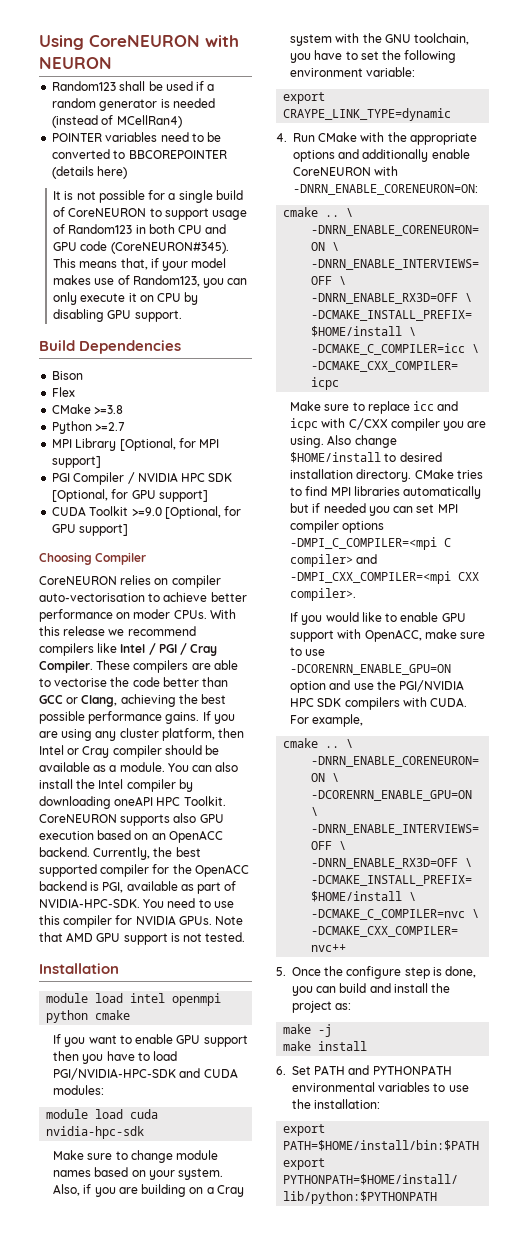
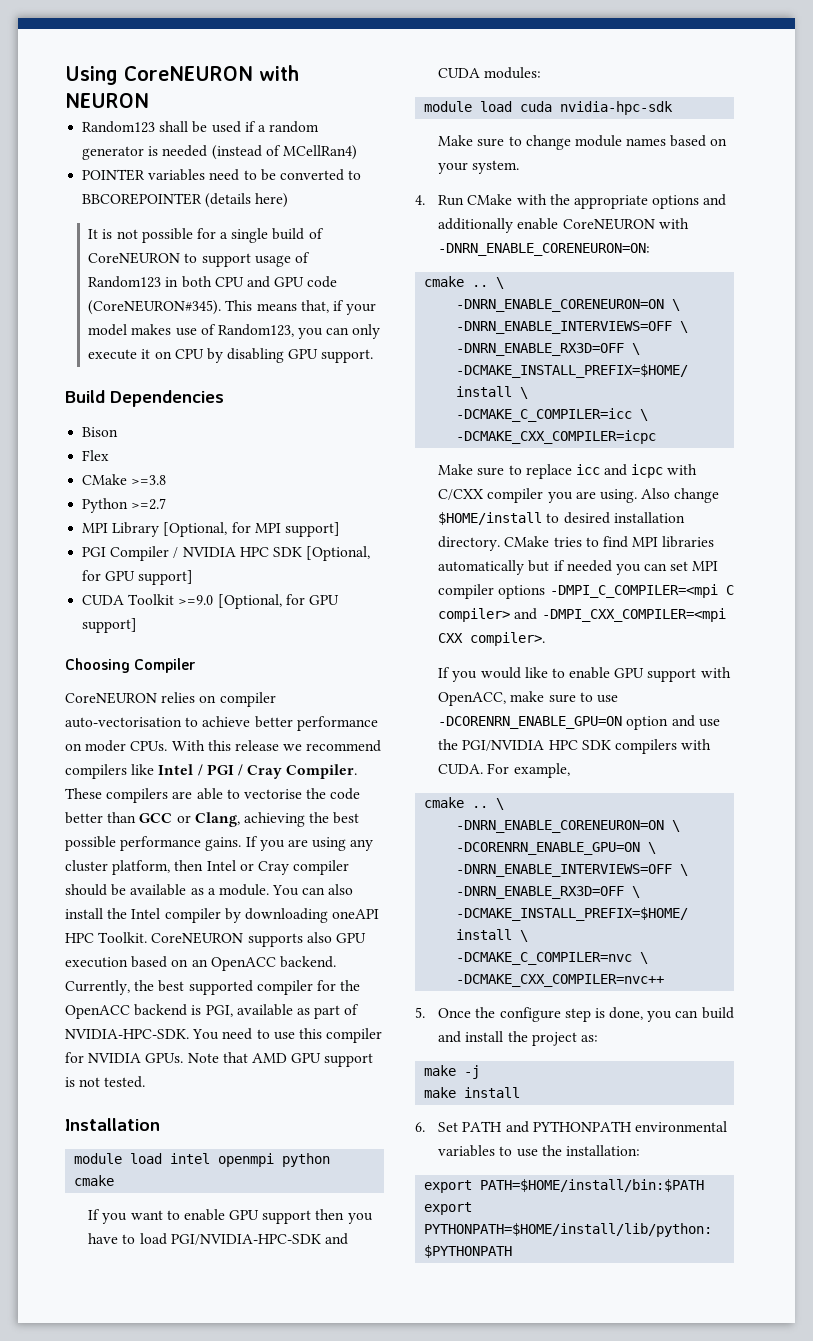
[53,1184,244,1197] [290,33,470,46] [290,50,457,63] [290,67,416,77] [283,92,326,104] [283,108,452,121] Also, if you are building on a Cray system with the GNU toolchain, you have to set the following environment variable: // export CRAYPE_LINK_TYPE=dynamic -> (520, 167) none

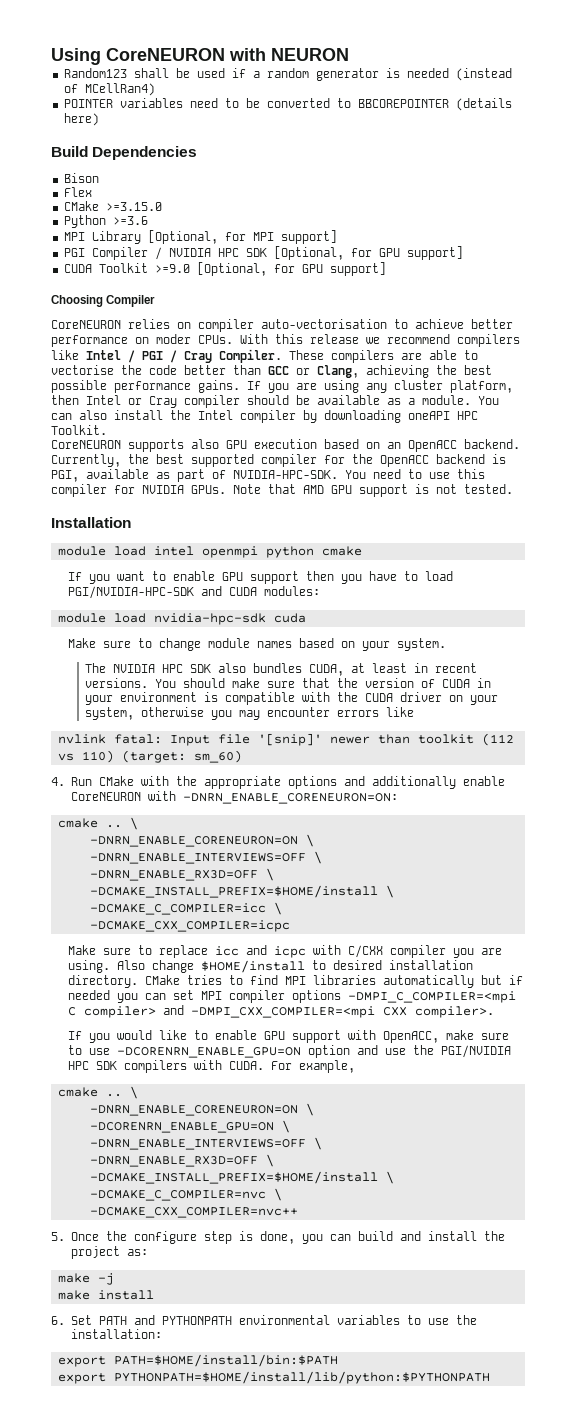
[88,228,324,243] [88,252,310,267] [88,276,338,288] [88,300,377,315] [88,324,381,339] [88,348,374,363] // It is not possible for a single build of CoreNEURON to support usage of Random123 in both CPU and GPU code (CoreNEURON#345). This means that, if your model makes use of Random123, you can only execute it on CPU by disabling GPU support. -> (99, 119) none
[131,475,167,485] >=3.8 -> [105,202,162,211] >=3.15.0
[131,498,167,510] >=2.7 -> [112,216,148,225] >=3.6
(148, 937) none -> (107, 430) //
(513, 106) none -> [153,613,266,625] nvidia-hpc-sdk
[560,101,674,115] nvidia-hpc-sdk -> (306, 618) none
(520, 167) none -> [85,663,478,676] [85,678,492,688] [85,692,499,705] [85,707,415,720] [57,733,514,746] [57,750,242,763] // The NVIDIA HPC SDK also bundles CUDA, at least in recent versions. You should make sure that the version of CUDA in your environment is compatible with the CUDA driver on your system, otherwise you may encounter errors like // nvlink fatal: Input file '[snip]' newer than toolkit (112 vs 110) (target: sm_60)

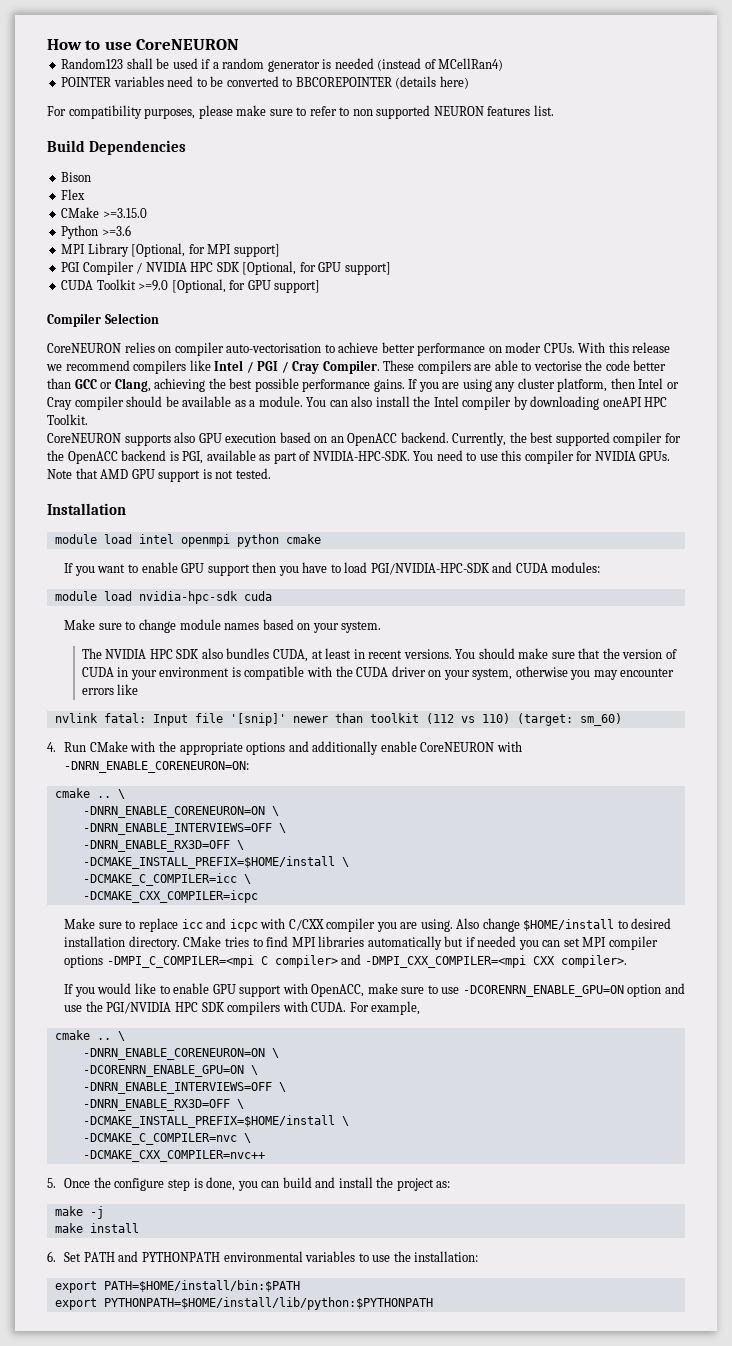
[51,48,349,65] Using CoreNEURON with NEURON -> [47,39,240,50] How to use CoreNEURON
(99, 119) none -> [47,105,554,119] // For compatibility purposes, please make sure to refer to non supported NEURON features list.
[51,295,156,307] Choosing Compiler -> [47,313,159,327] Compiler Selection

